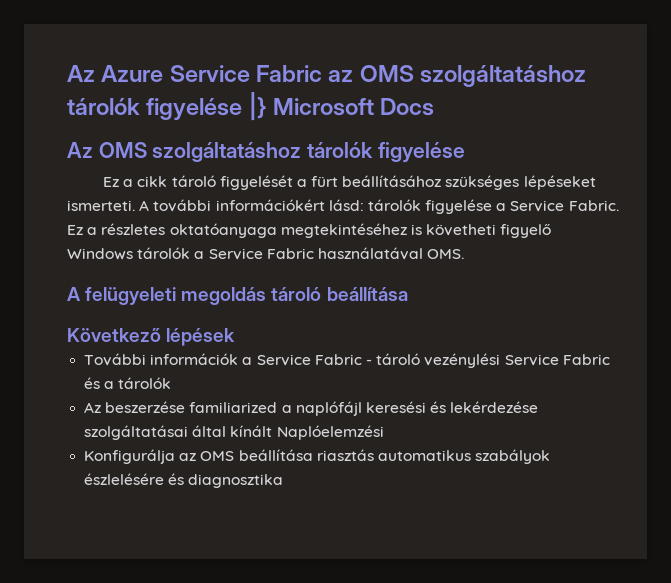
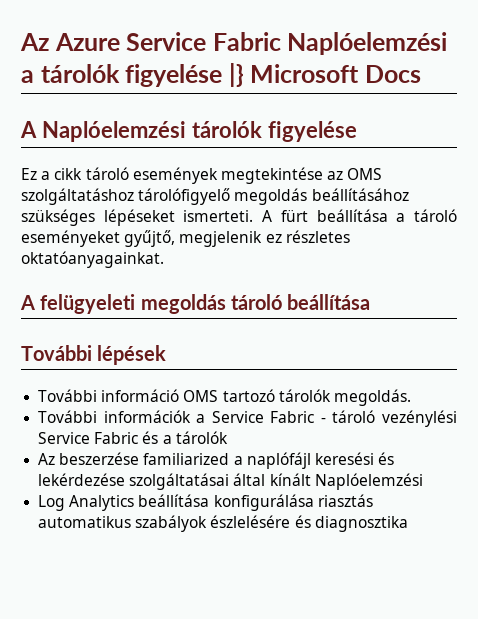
[328,65,587,87] az OMS szolgáltatáshoz -> [287,32,448,55] [21,70,34,83] Naplóelemzési a
[67,142,302,162] Az OMS szolgáltatáshoz -> [20,121,186,142] A Naplóelemzési
[219,175,339,190] figyelését a fürt -> [132,167,383,184] [21,188,308,205] események megtekintése az OMS szolgáltatáshoz tárolófigyelő megoldás
[153,199,619,214] [67,223,552,238] [67,247,465,260] további információkért lásd: tárolók figyelése a Service Fabric. Ez a részletes oktatóanyaga megtekintéséhez is követheti figyelő Windows tárolók a Service Fabric használatával OMS. -> [280,209,458,222] [21,230,350,247] [21,251,164,268] fürt beállítása a tároló eseményeket gyűjtő, megjelenik ez részletes oktatóanyagainkat.
[67,328,161,342] Következő -> [21,345,92,361] További
(236, 337) none -> [38,389,411,406] // További információ OMS tartozó tárolók megoldás.
[84,449,313,464] Konfigurálja az OMS beállítása -> [38,494,314,511] Log Analytics beállítása konfigurálása

